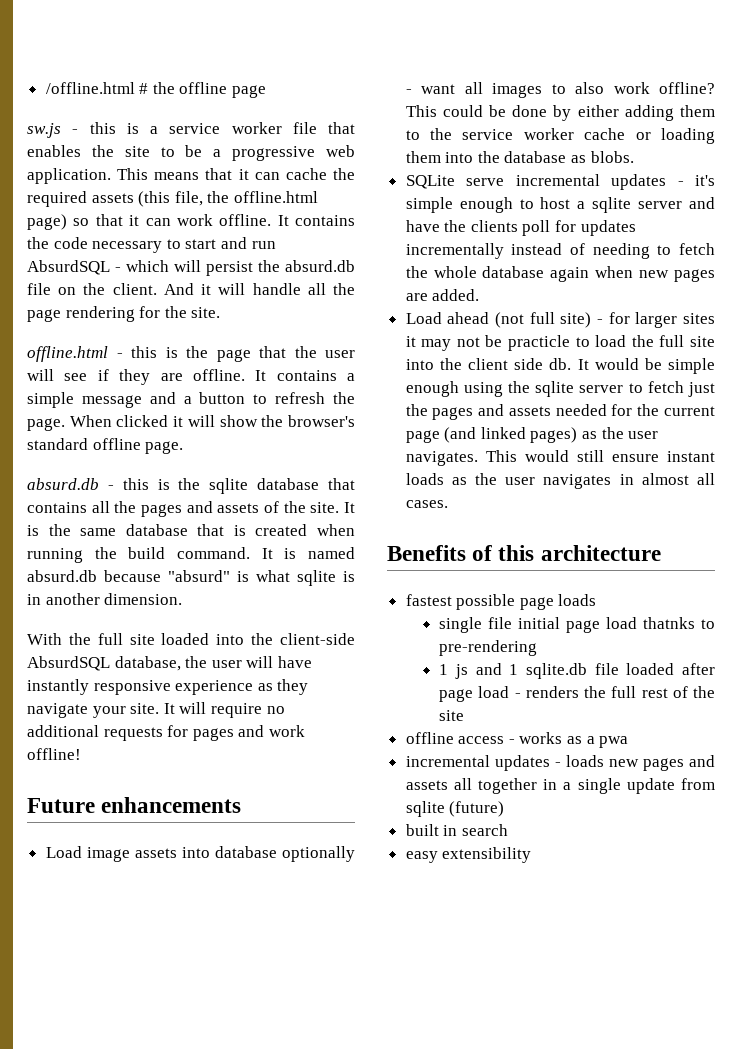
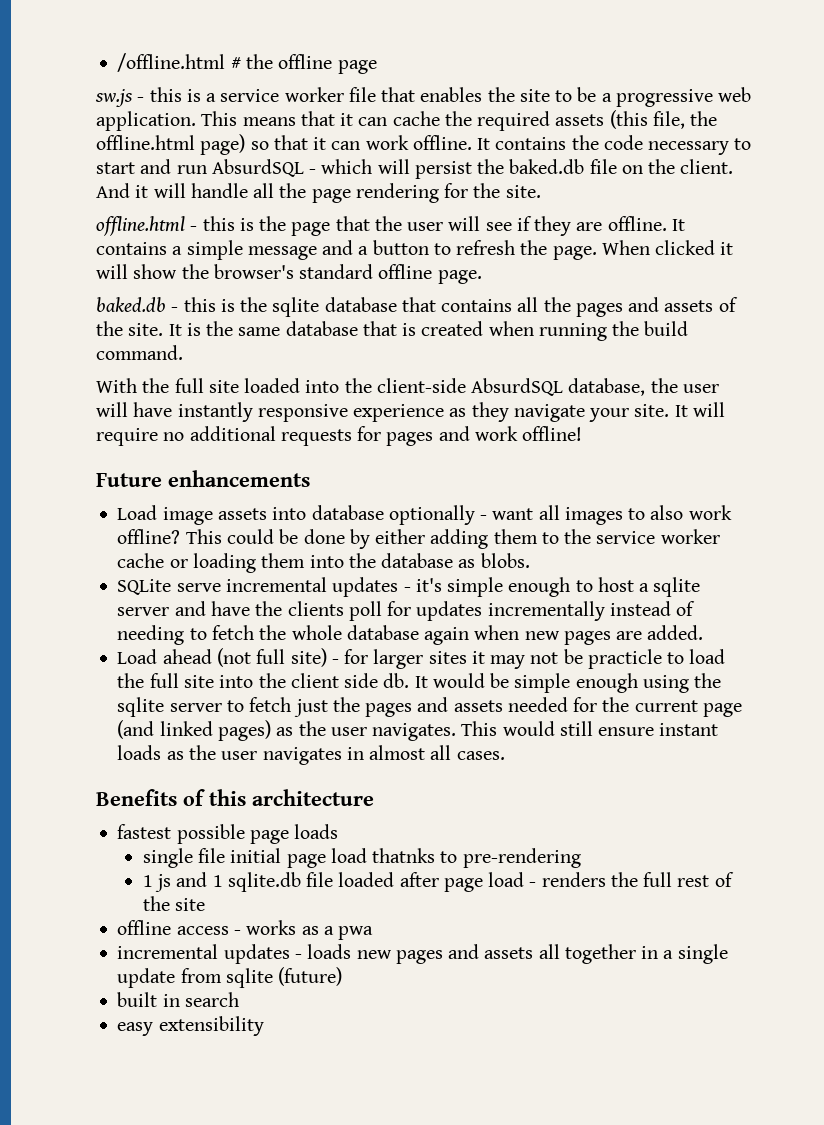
[285,260,355,272] absurd.db -> [509,159,585,174] baked.db
[27,478,99,490] absurd.db -> [96,297,166,312] baked.db
[261,547,355,559] [27,570,355,586] [27,593,183,605] It is named absurd.db because "absurd" is what sqlite is in another dimension. -> (183, 352) none

